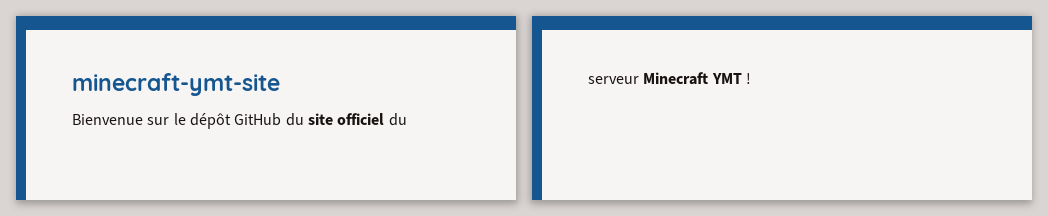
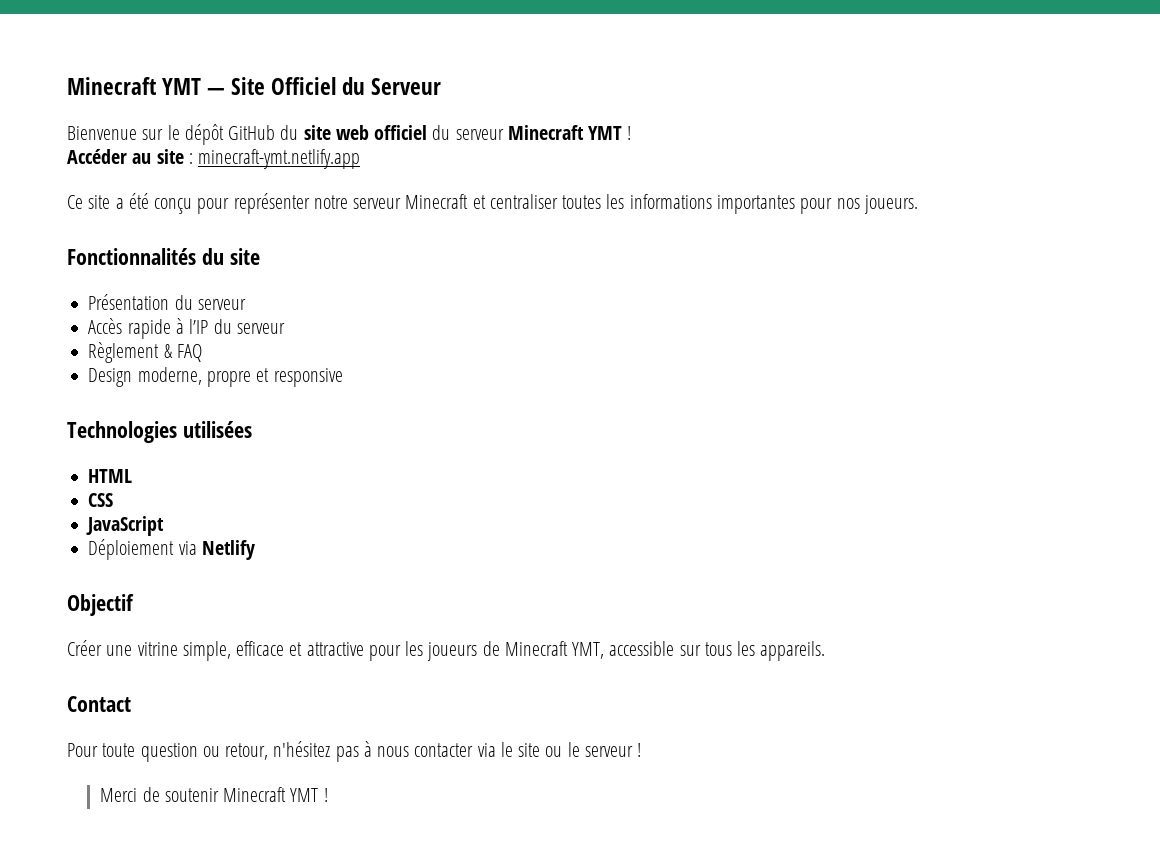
[72,73,280,96] minecraft-ymt-site -> [67,77,442,95] Minecraft YMT — Site Officiel du Serveur
(333, 119) none -> [335,125,369,140] web
(751, 78) none -> [67,149,361,169] [67,193,918,214] [67,248,260,265] [88,294,246,310] [88,318,285,339] [88,342,202,363] [88,367,343,387] [67,421,252,443] [88,469,133,483] [88,493,114,507] [86,516,165,536] [88,539,255,560] [67,594,134,616] [67,640,826,661] [67,696,131,712] [67,741,642,762] [100,787,328,802] // Accéder au site : minecraft-ymt.netlify.app // Ce site a été conçu pour représenter notre serveur Minecraft et centraliser toutes les informations importantes pour nos joueurs. // Fonctionnalités du site // Présentation du serveur // Accès rapide à l’IP du serveur // Règlement & FAQ // Design moderne, propre et responsive // Technologies utilisées // HTML // CSS // JavaScript // Déploiement via Netlify // Objectif // Créer une vitrine simple, efficace et attractive pour les joueurs de Minecraft YMT, accessible sur tous les appareils. // Contact // Pour toute question ou retour, n'hésitez pas à nous contacter via le site ou le serveur ! // Merci de soutenir Minecraft YMT !

